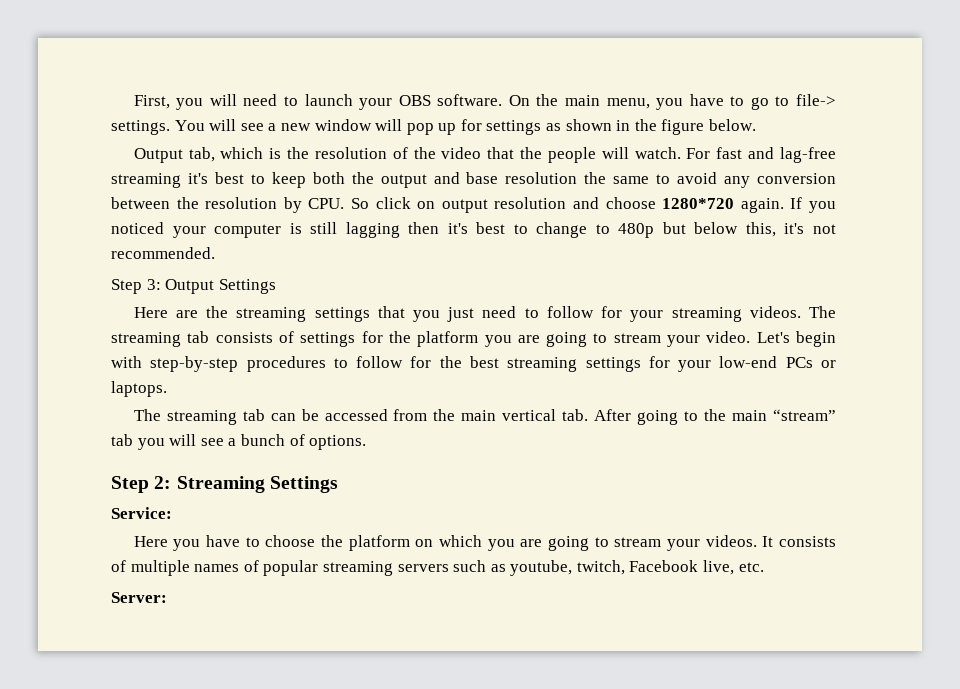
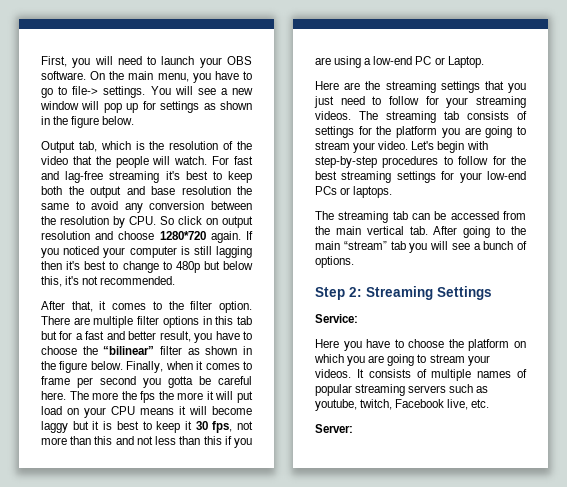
[111,279,276,294] Step 3: Output Settings -> [41,301,252,313] [41,316,252,328] [41,331,253,343] [41,346,252,355] [41,361,252,373] [41,376,252,388] [41,391,253,403] [41,406,252,418] [41,421,253,433] [41,436,253,448] [315,56,484,68] After that, it comes to the filter option. There are multiple filter options in this tab but for a fast and better result, you have to choose the “bilinear” filter as shown in the figure below. Finally, when it comes to frame per second you gotta be careful here. The more the fps the more it will put load on your CPU means it will become laggy but it is best to keep it 30 fps, not more than this and not less than this if you are using a low-end PC or Laptop.

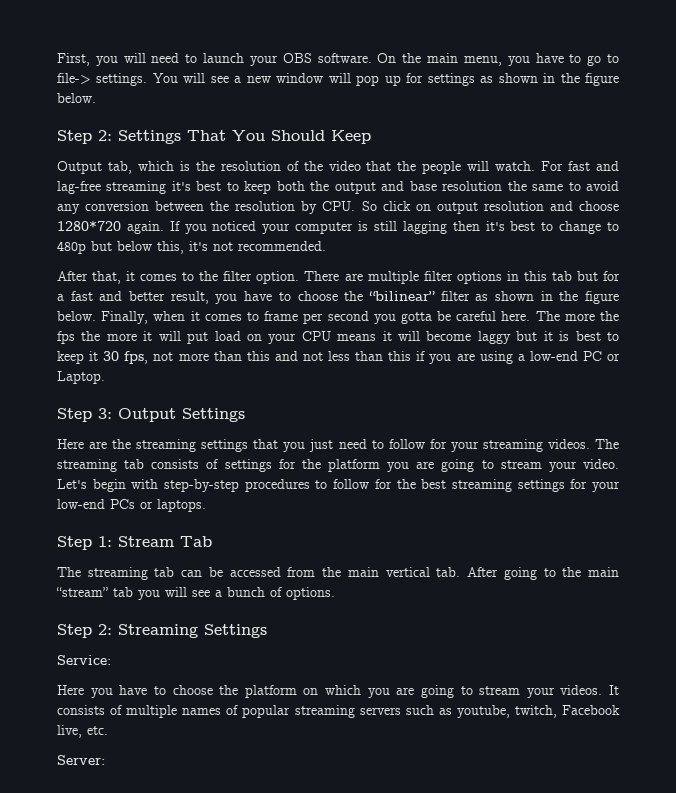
(135, 120) none -> [57,130,371,144] // Step 2: Settings That You Should Keep
(484, 62) none -> [57,408,245,422] // Step 3: Output Settings
(393, 192) none -> [57,536,212,550] // Step 1: Stream Tab

